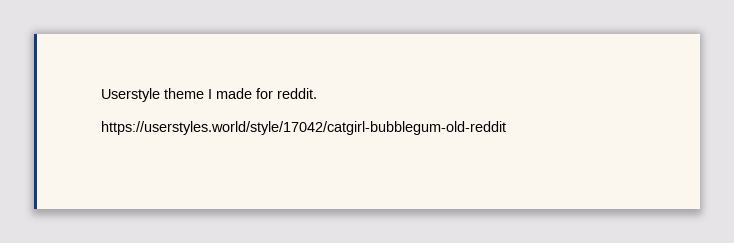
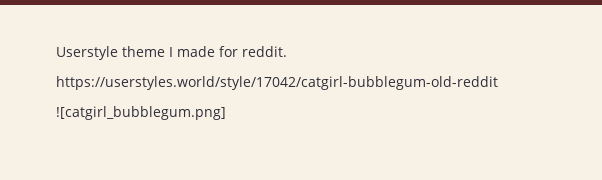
(506, 128) none -> [56,106,226,120] // ![catgirl_bubblegum.png]

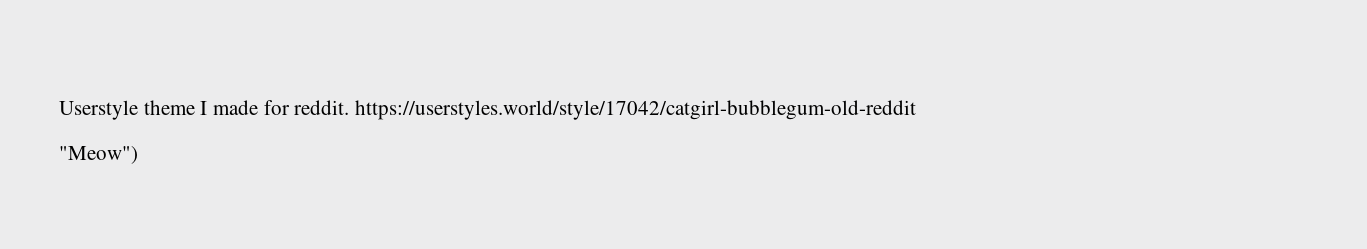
(287, 51) // -> (350, 107) none
[56,106,226,120] ![catgirl_bubblegum.png] -> [59,146,138,164] "Meow")

